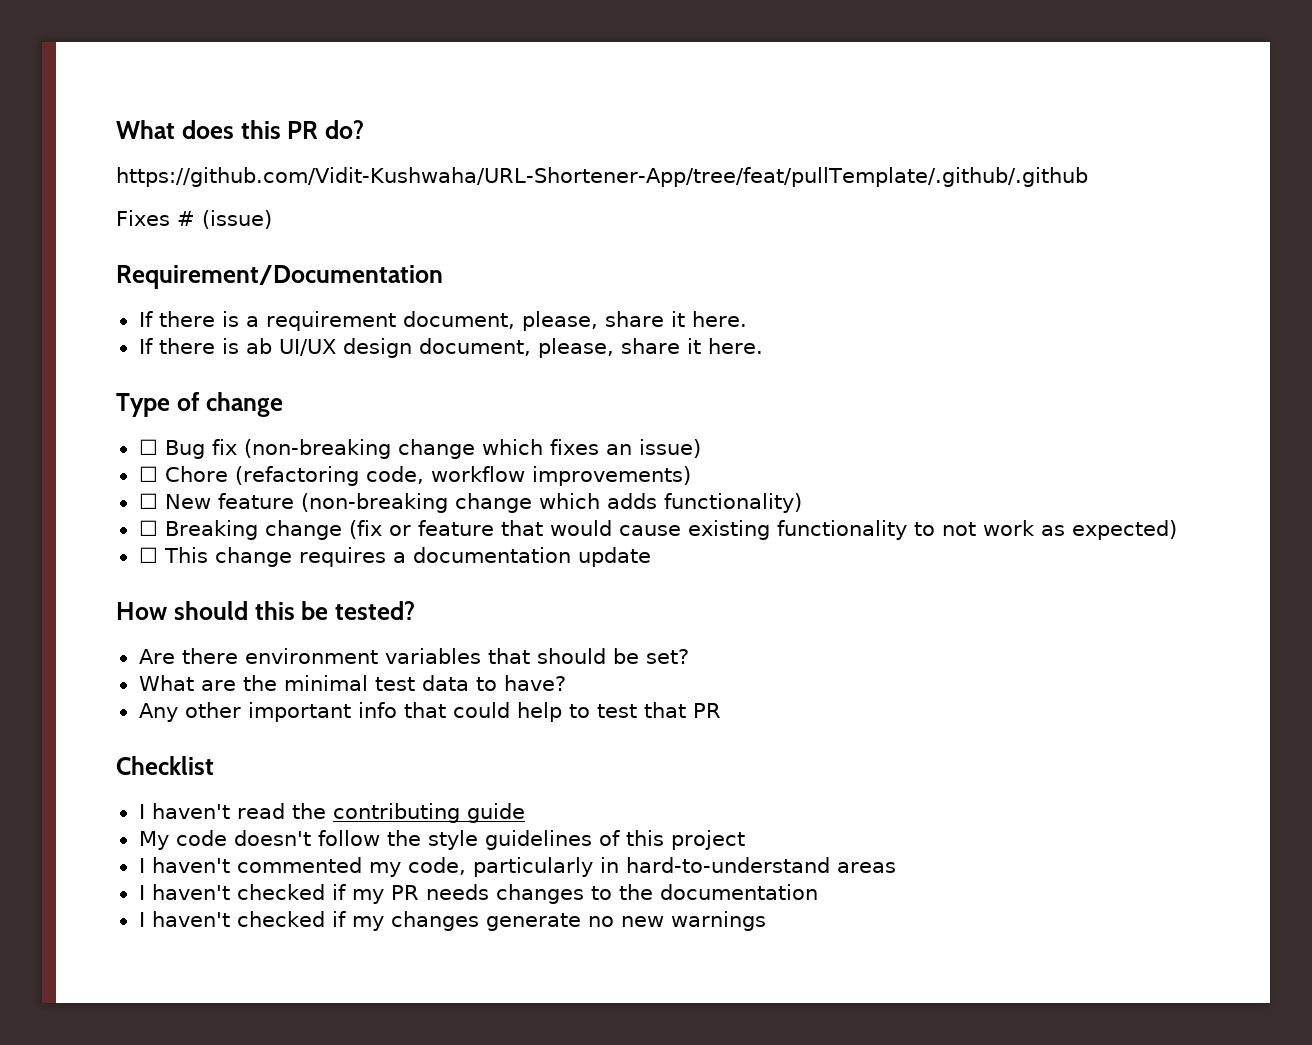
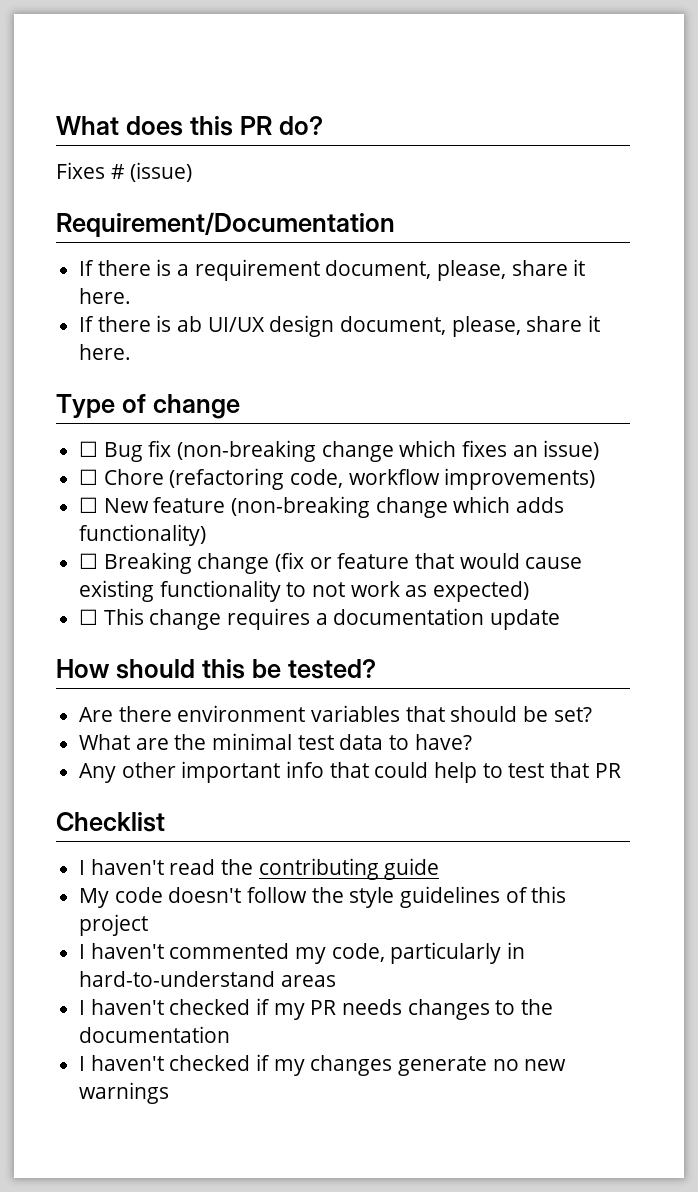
[116,167,1088,187] // https://github.com/Vidit-Kushwaha/URL-Shortener-App/tree/feat/pullTemplate/.github/.github -> (323, 125) none

